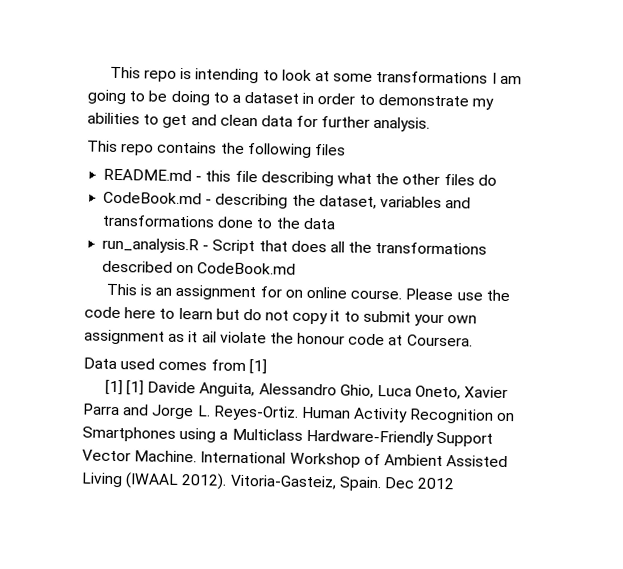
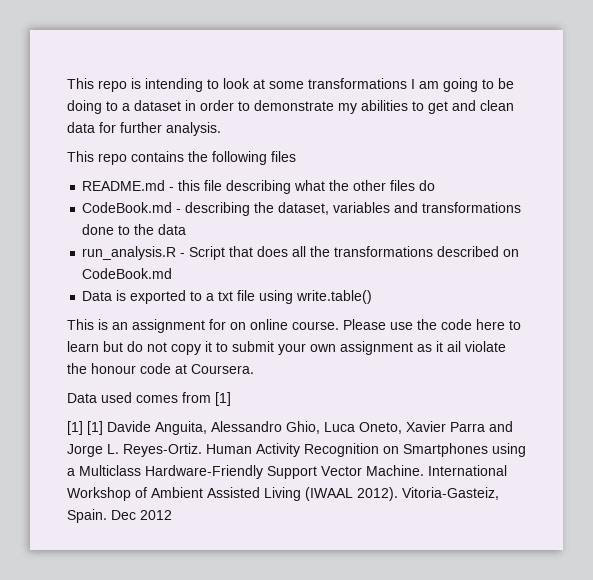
(297, 268) none -> [82,290,373,304] // Data is exported to a txt file using write.table()

